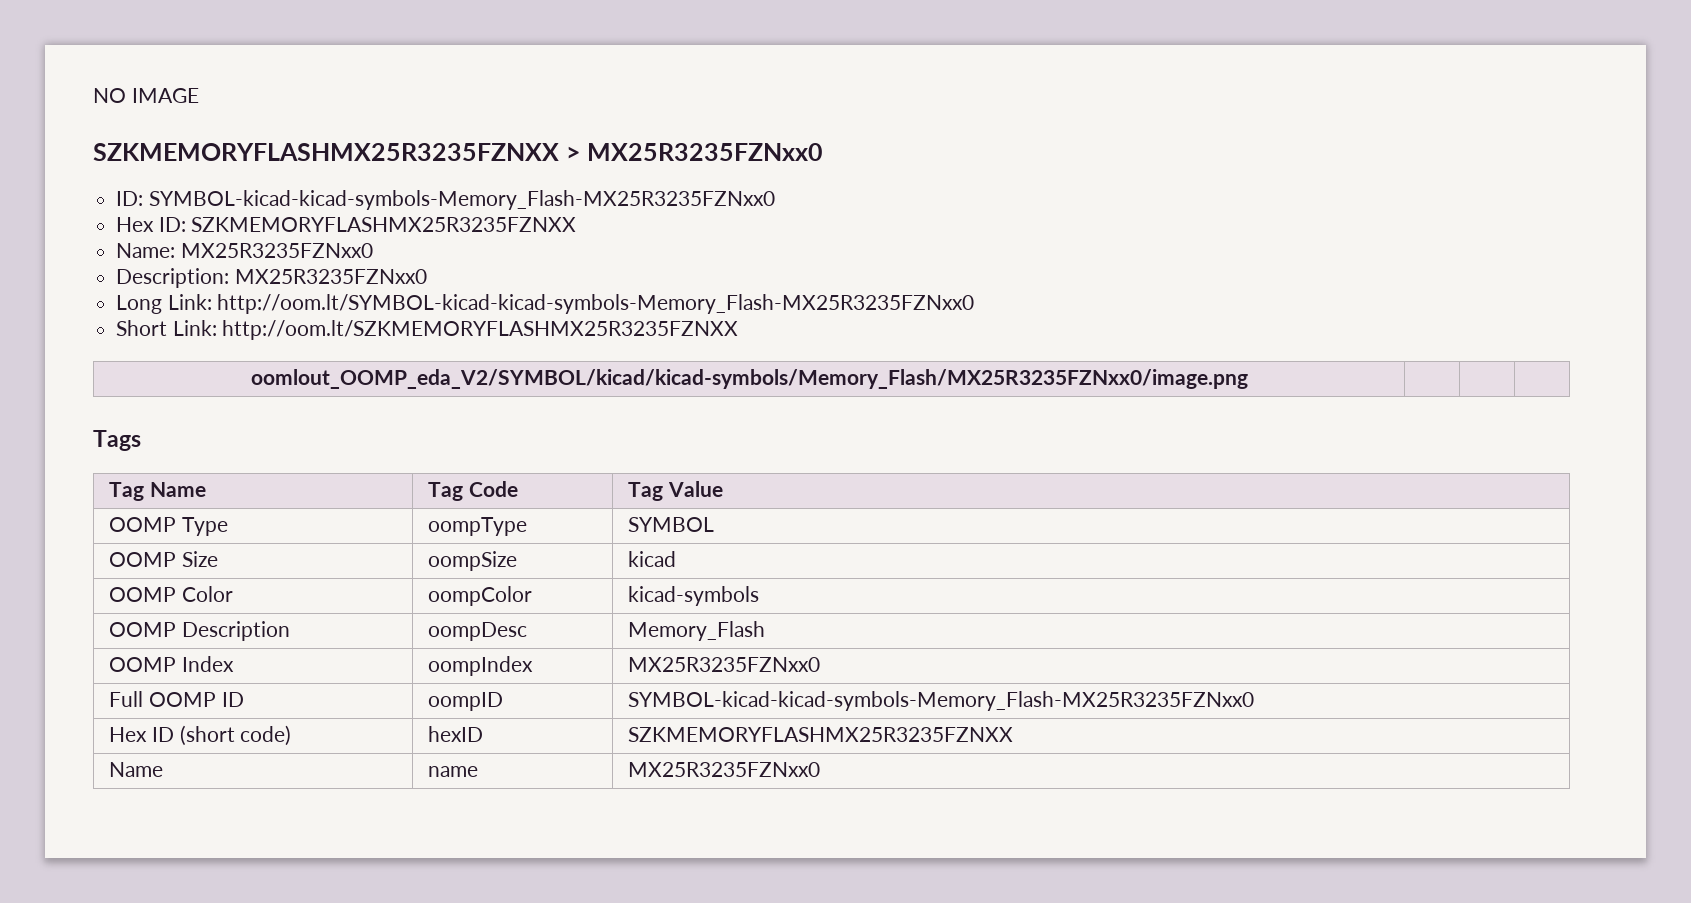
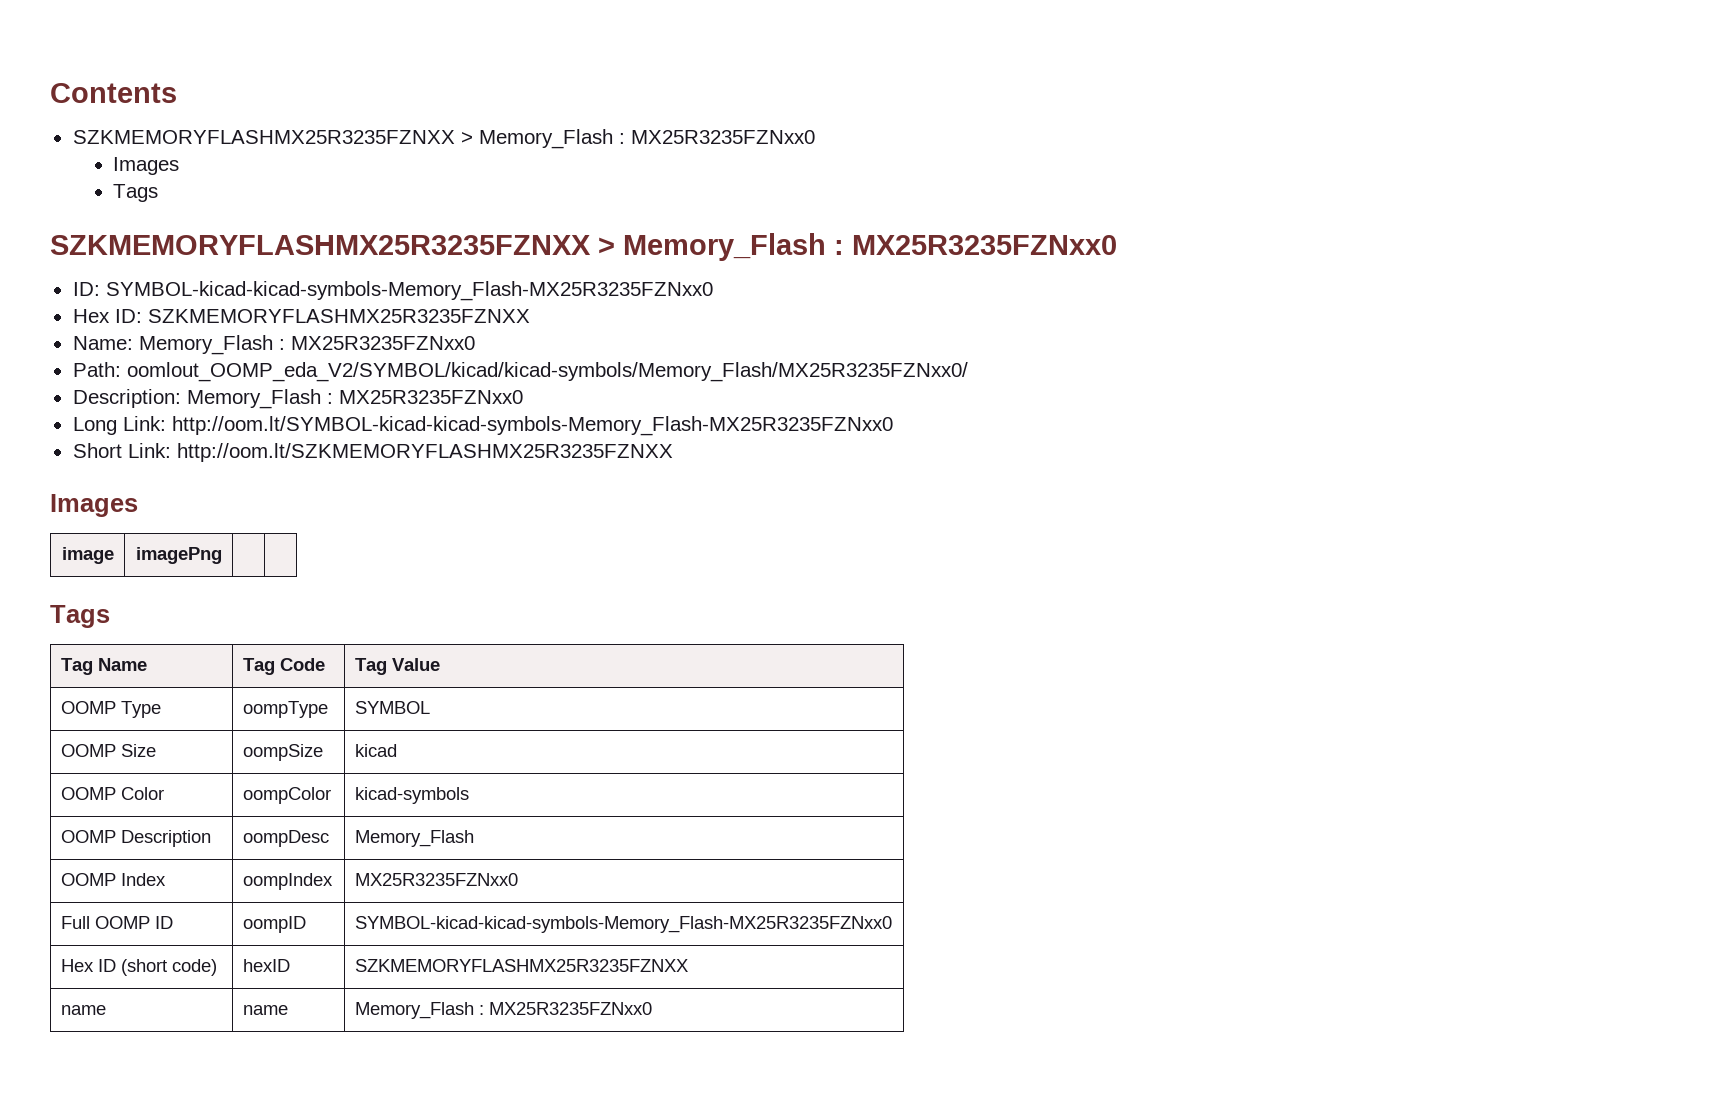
[93,88,199,103] [93,143,581,161] NO IMAGE // SZKMEMORYFLASHMX25R3235FZNXX > -> [50,83,177,103] [72,129,815,149] [113,157,180,175] [113,184,159,202] [50,233,844,261] Contents // SZKMEMORYFLASHMX25R3235FZNXX > Memory_Flash : MX25R3235FZNxx0 // Images // Tags // SZKMEMORYFLASHMX25R3235FZNXX > Memory_Flash :
[180,243,373,258] MX25R3235FZNxx0 -> [138,335,475,355] [72,362,968,382] Memory_Flash : MX25R3235FZNxx0 // Path: oomlout_OOMP_eda_V2/SYMBOL/kicad/kicad-symbols/Memory_Flash/MX25R3235FZNxx0/
(230, 278) none -> [186,389,333,409] Memory_Flash :
[250,369,1248,389] // oomlout_OOMP_eda_V2/SYMBOL/kicad/kicad-symbols/Memory_Flash/MX25R3235FZNxx0/image.png | -> [50,494,138,517] [61,547,114,564] [135,547,222,564] // Images // image | imagePng
[109,762,164,777] [428,766,479,777] Name | name | -> [60,1005,106,1015] [242,1005,288,1015] [354,1002,484,1019] name | name | Memory_Flash :

